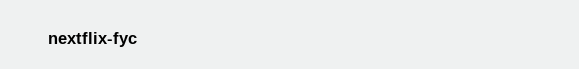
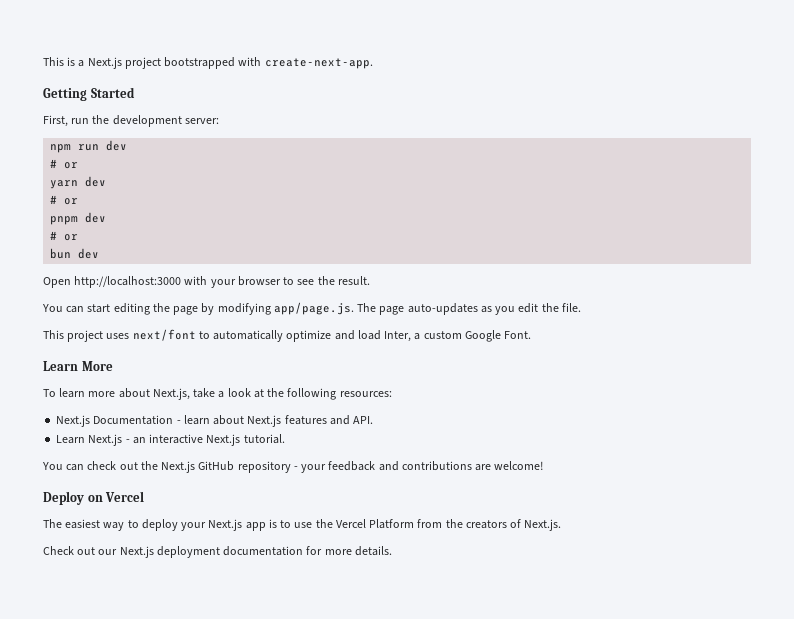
[48,32,137,47] nextflix-fyc -> [43,57,373,69] [43,87,135,101] [43,115,219,127] [50,140,128,153] [50,159,79,169] [50,176,107,189] [50,195,79,205] [50,212,107,225] [50,231,79,241] [50,248,100,259] [43,276,370,288] [42,302,581,315] [43,329,532,342] [43,361,113,371] [43,388,392,400] [56,415,374,427] [56,434,285,446] [42,461,544,473] [43,491,145,505] [43,519,562,531] [43,546,392,558] This is a Next.js project bootstrapped with create-next-app. // Getting Started // First, run the development server: // npm run dev // # or // yarn dev // # or // pnpm dev // # or // bun dev // Open http://localhost:3000 with your browser to see the result. // You can start editing the page by modifying app/page.js. The page auto-updates as you edit the file. // This project uses next/font to automatically optimize and load Inter, a custom Google Font. // Learn More // To learn more about Next.js, take a look at the following resources: // Next.js Documentation - learn about Next.js features and API. // Learn Next.js - an interactive Next.js tutorial. // You can check out the Next.js GitHub repository - your feedback and contributions are welcome! // Deploy on Vercel // The easiest way to deploy your Next.js app is to use the Vercel Platform from the creators of Next.js. // Check out our Next.js deployment documentation for more details.

